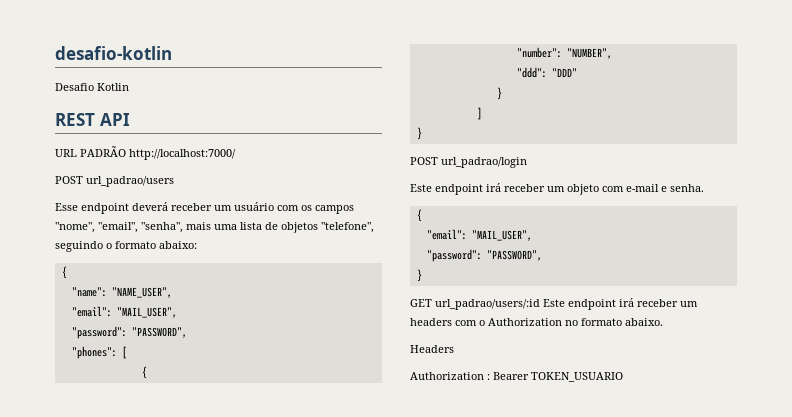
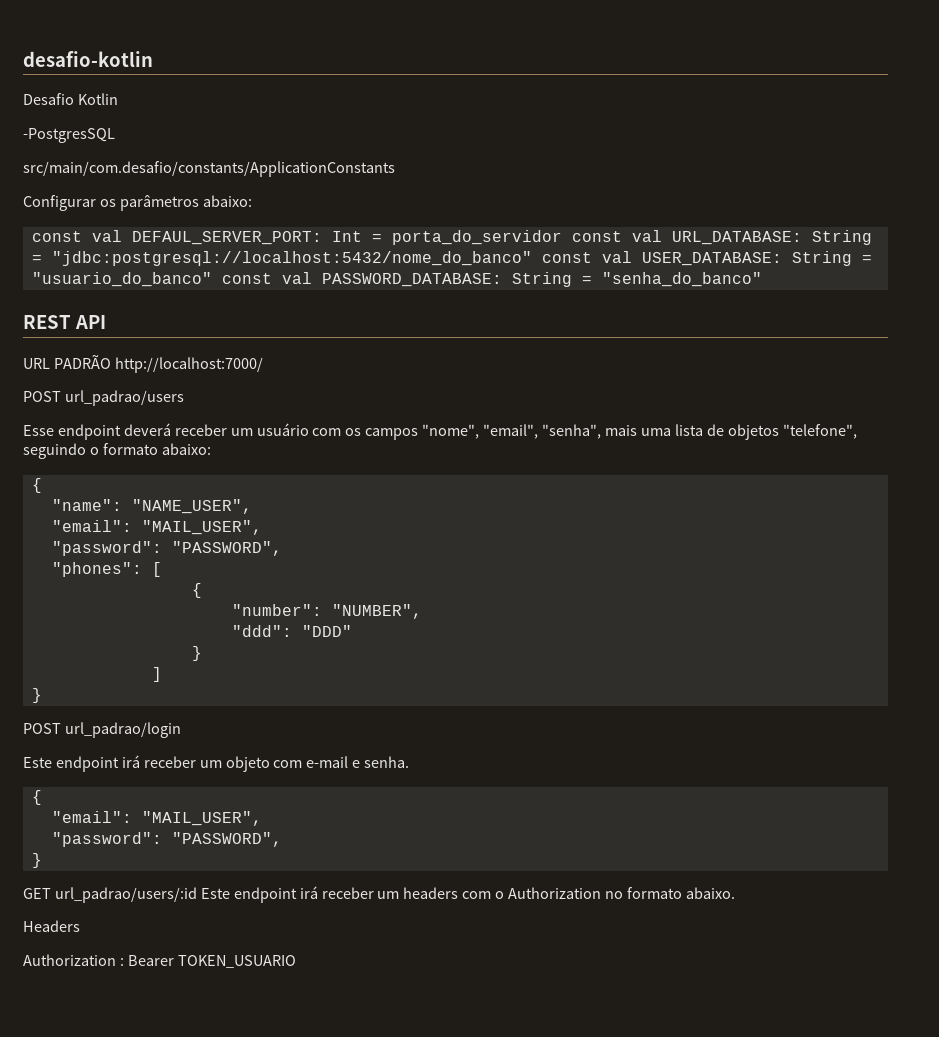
(129, 87) none -> [23,128,115,143] [23,161,395,177] [23,195,252,211] [31,230,872,245] [31,251,872,266] [31,272,762,287] // -PostgresSQL // src/main/com.desafio/constants/ApplicationConstants // Configurar os parâmetros abaixo: // const val DEFAUL_SERVER_PORT: Int = porta_do_servidor const val URL_DATABASE: String = "jdbc:postgresql://localhost:5432/nome_do_banco" const val USER_DATABASE: String = "usuario_do_banco" const val PASSWORD_DATABASE: String = "senha_do_banco"

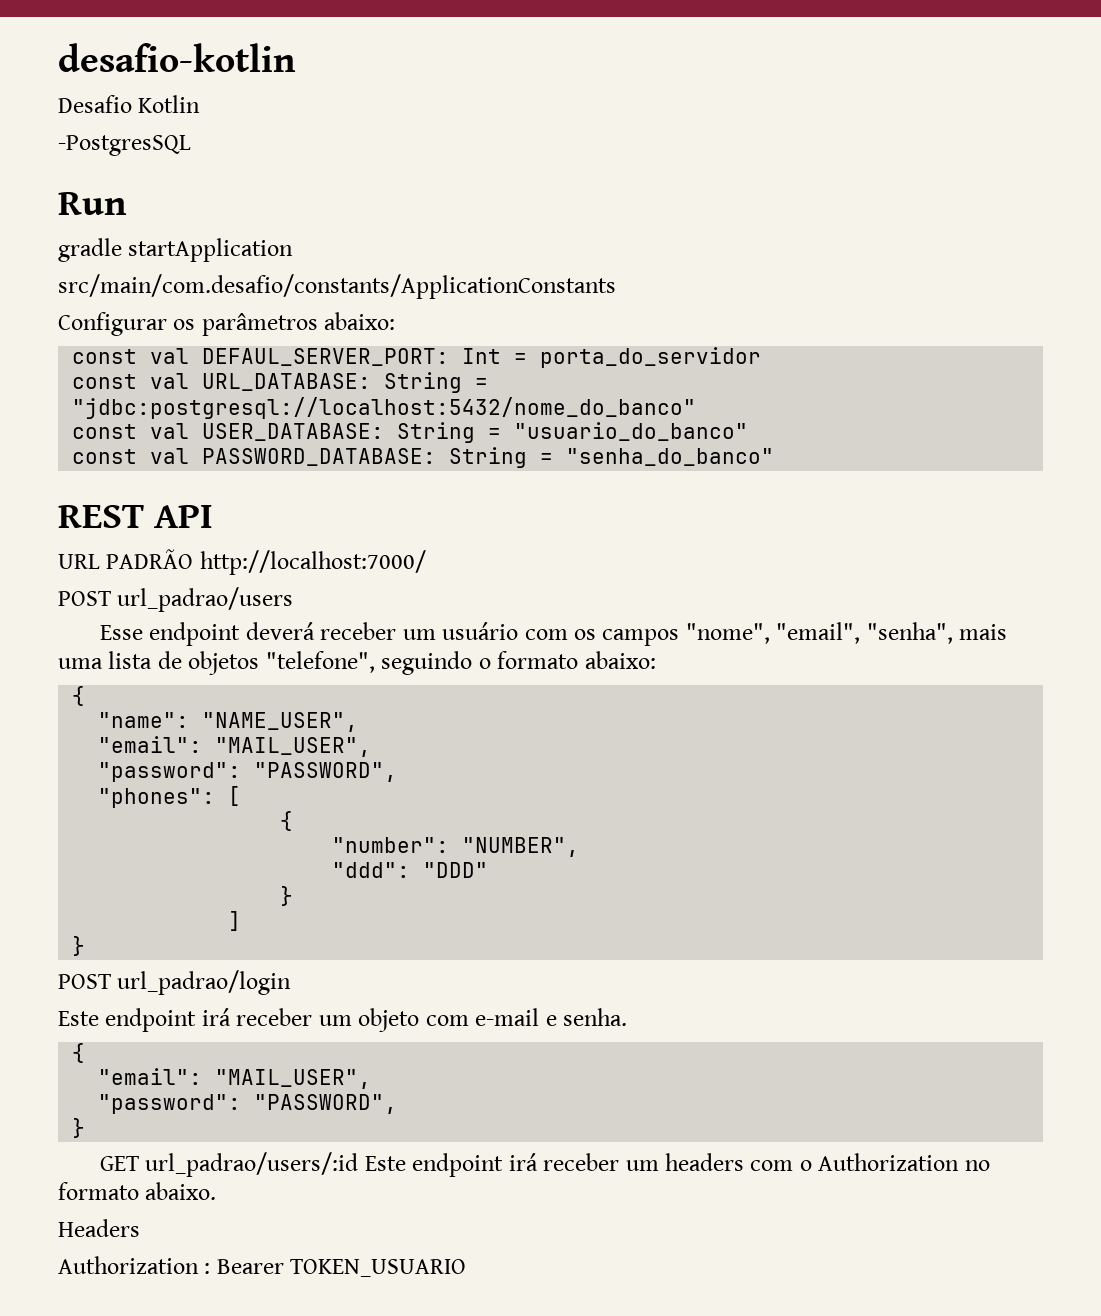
(115, 135) none -> [58,192,127,215] [58,238,294,262] // Run // gradle startApplication
(562, 237) none -> (762, 357) //
(532, 258) none -> (697, 408) //
(212, 279) none -> (749, 431) //

